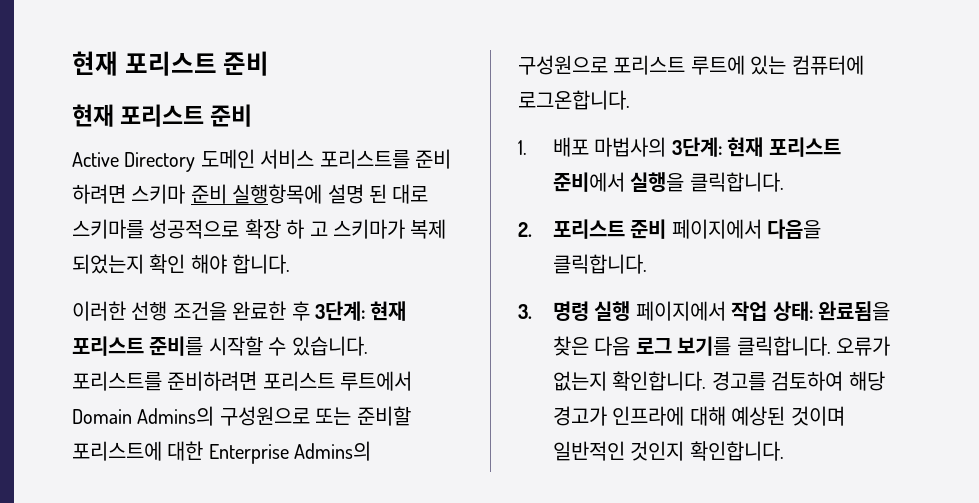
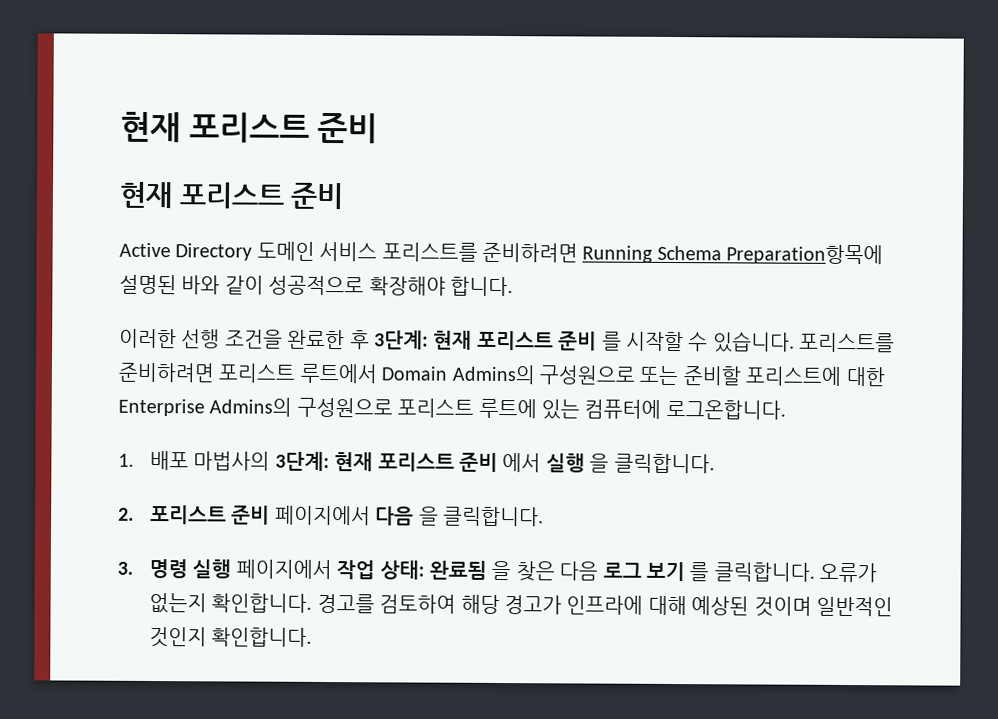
[415,149,451,169] [72,184,429,204] [72,219,447,239] [72,254,227,274] 준비 하려면 스키마 준비 실행항목에 설명 된 대로 스키마를 성공적으로 확장 하 고 스키마가 복제 되었는지 확인 해야 -> [482,242,884,265] [119,274,446,296] 준비하려면 Running Schema Preparation항목에 설명된 바와 같이 성공적으로 확장해야
[149,336,204,356] 준비를 -> [558,331,622,351] 준비 를
[552,172,685,192] 준비에서 실행을 -> [458,452,610,473] 준비 에서 실행 을
[767,219,822,239] 다음을 -> [375,506,439,526] 다음 을
[817,301,890,321] 완료됨을 -> [428,560,512,581] 완료됨 을
[677,336,732,356] 보기를 -> [645,561,710,582] 보기 를

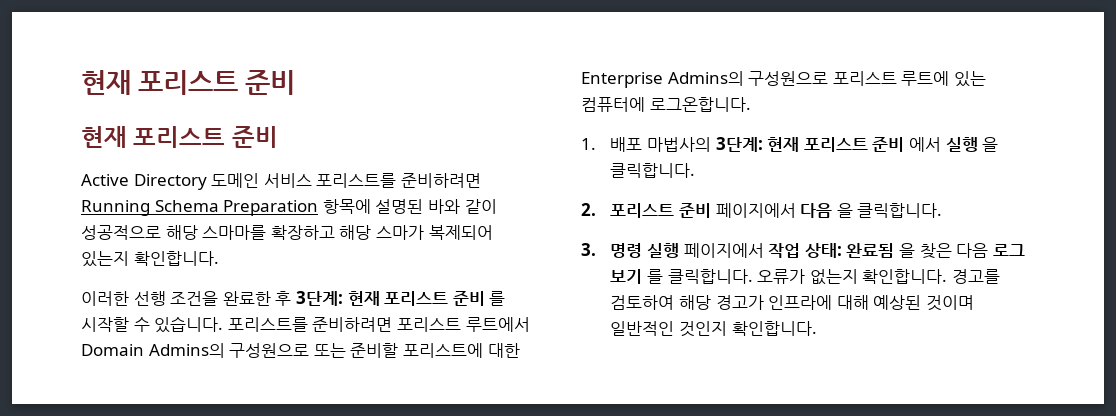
[726,244,884,265] Preparation항목에 -> [223,199,371,216] Preparation 항목에
[368,276,513,297] 확장해야 합니다. -> [165,225,493,240] [81,251,219,267] 해당 스마마를 확장하고 해당 스마가 복제되어 있는지 확인합니다.

